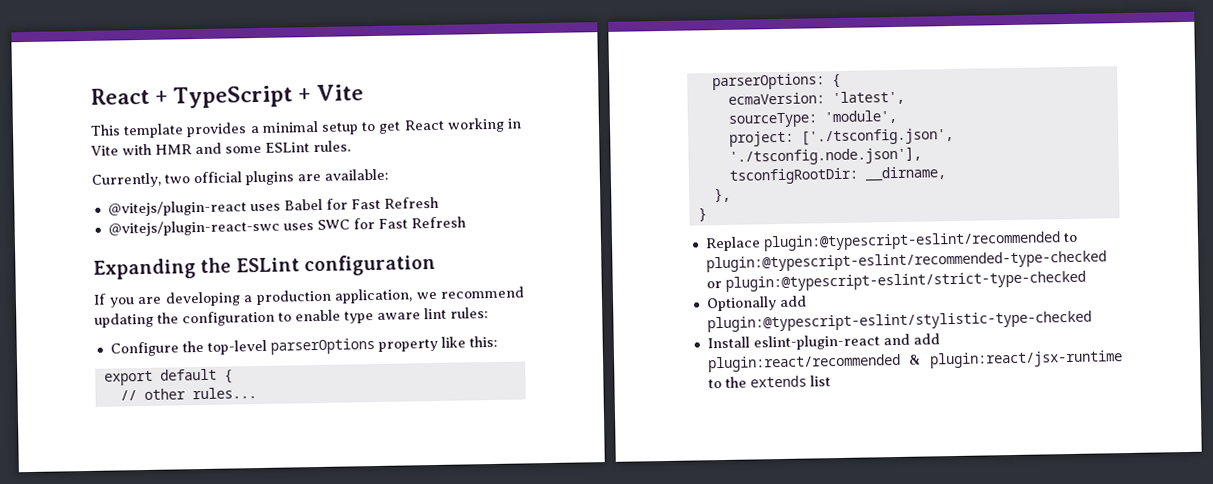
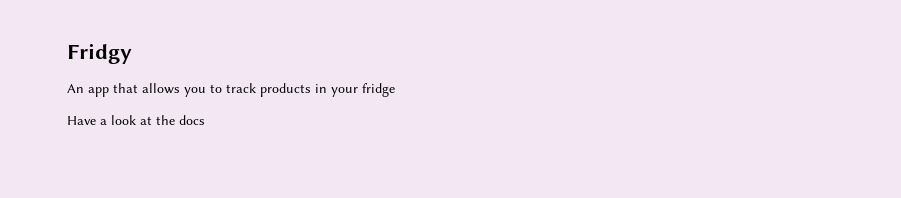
[90,84,365,109] [90,117,522,139] [90,140,351,156] [91,168,389,188] [107,196,439,217] [107,216,466,237] [93,253,436,280] [93,286,524,308] [94,307,489,328] [109,335,498,357] [103,368,233,386] [119,387,257,401] [711,73,841,91] [727,90,905,106] [727,109,897,128] [728,127,954,147] [728,146,922,166] [728,166,946,185] [713,187,731,203] [697,207,707,222] [704,231,1078,252] [705,250,1107,273] [705,270,1086,292] [705,295,807,312] [706,310,1092,333] [706,333,940,351] [707,350,1123,373] [707,375,831,389] React + TypeScript + Vite // This template provides a minimal setup to get React working in Vite with HMR and some ESLint rules. // Currently, two official plugins are available: // @vitejs/plugin-react uses Babel for Fast Refresh // @vitejs/plugin-react-swc uses SWC for Fast Refresh // Expanding the ESLint configuration // If you are developing a production application, we recommend updating the configuration to enable type aware lint rules: // Configure the top-level parserOptions property like this: // export default { // // other rules... // parserOptions: { // ecmaVersion: 'latest', // sourceType: 'module', // project: ['./tsconfig.json', './tsconfig.node.json'], // tsconfigRootDir: __dirname, // }, // } // Replace plugin:@typescript-eslint/recommended to plugin:@typescript-eslint/recommended-type-checked or plugin:@typescript-eslint/strict-type-checked // Optionally add plugin:@typescript-eslint/stylistic-type-checked // Install eslint-plugin-react and add plugin:react/recommended & plugin:react/jsx-runtime to the extends list -> [67,43,132,64] [67,83,395,97] [67,115,205,125] Fridgy // An app that allows you to track products in your fridge // Have a look at the docs

